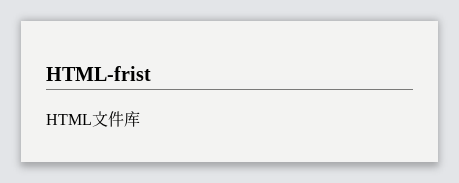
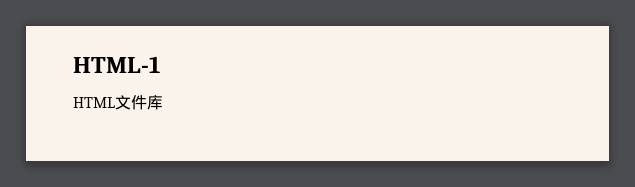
[46,66,151,81] HTML-frist -> [73,56,160,73] HTML-1

